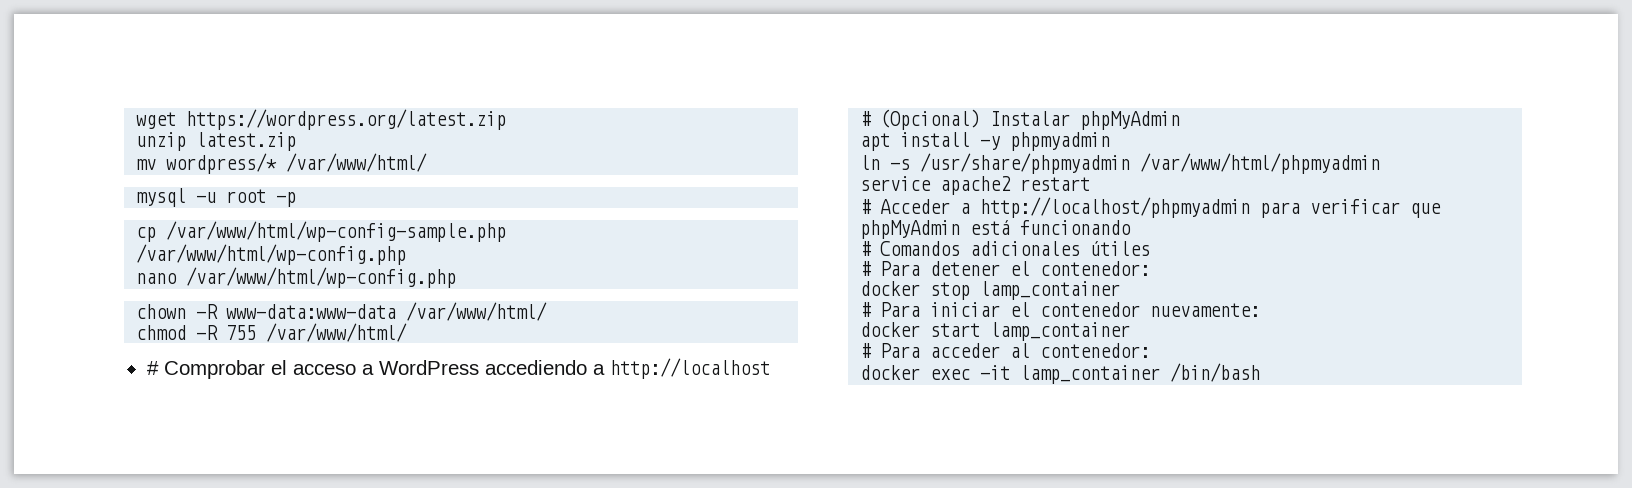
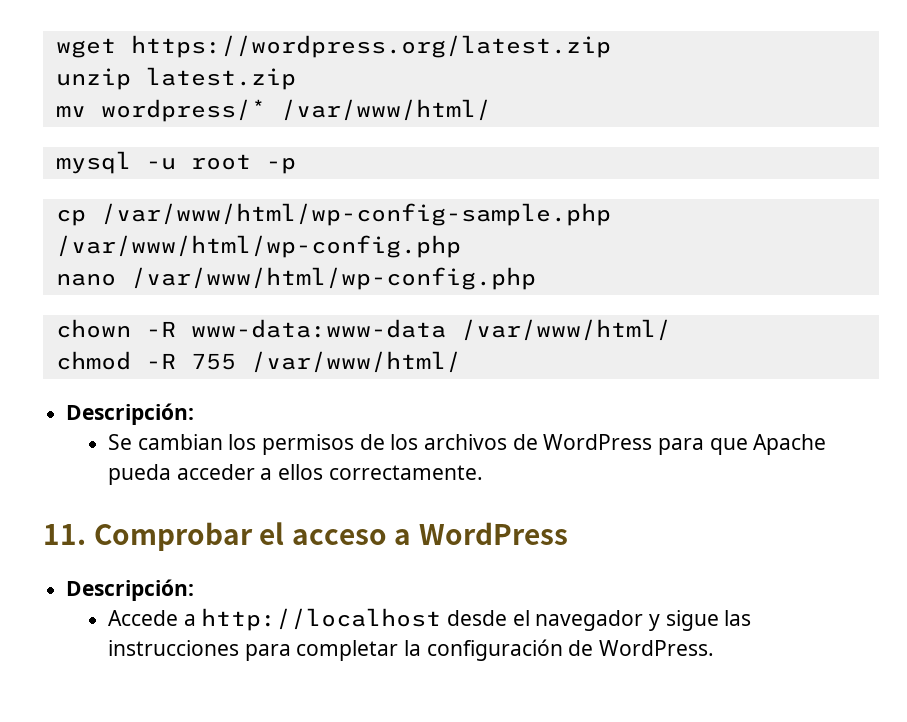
[146,361,159,375] # -> [66,403,195,425] [107,434,827,455] [107,464,483,485] [43,524,86,545] Descripción: // Se cambian los permisos de los archivos de WordPress para que Apache pueda acceder a ellos correctamente. // 11.
[484,360,587,375] accediendo -> [66,579,195,601] [107,610,178,626] // Descripción: // Accede
[860,109,1181,130] [860,132,1111,151] [860,153,1381,174] [860,176,1091,195] [860,197,1442,218] [860,220,1132,239] [860,241,1151,256] [860,261,1151,276] [860,281,1121,300] [860,302,1261,317] [860,322,1131,341] [860,343,1151,358] [860,363,1261,384] // # (Opcional) Instalar phpMyAdmin // apt install -y phpmyadmin // ln -s /usr/share/phpmyadmin /var/www/html/phpmyadmin // service apache2 restart // # Acceder a http://localhost/phpmyadmin para verificar que phpMyAdmin está funcionando // # Comandos adicionales útiles // # Para detener el contenedor: // docker stop lamp_container // # Para iniciar el contenedor nuevamente: // docker start lamp_container // # Para acceder al contenedor: // docker exec -it lamp_container /bin/bash -> [446,610,752,631] [107,639,714,661] desde el navegador y sigue las instrucciones para completar la configuración de WordPress.

